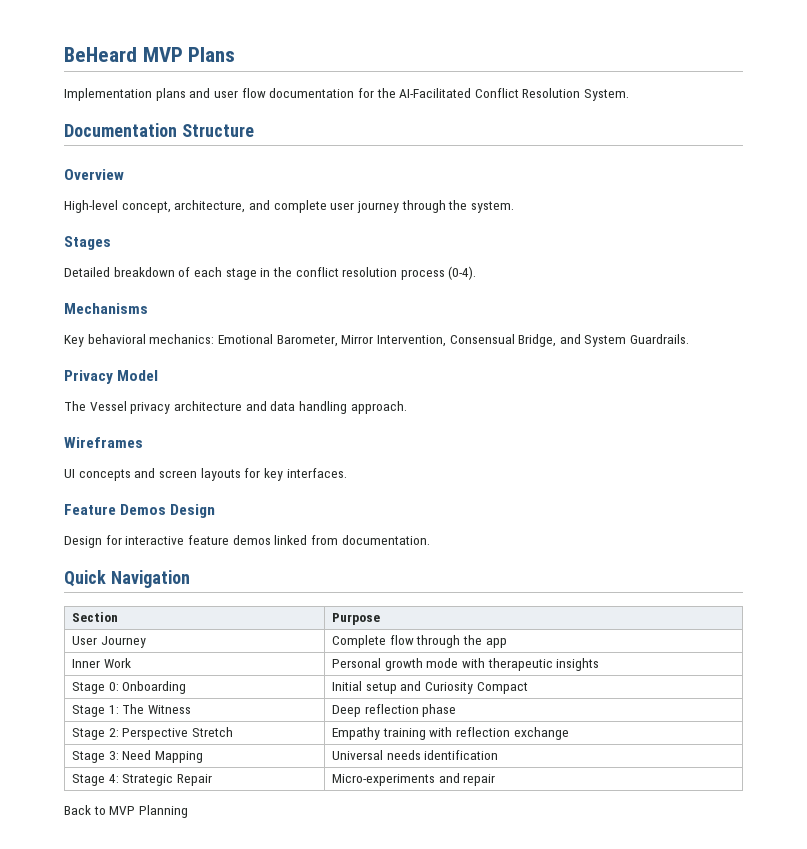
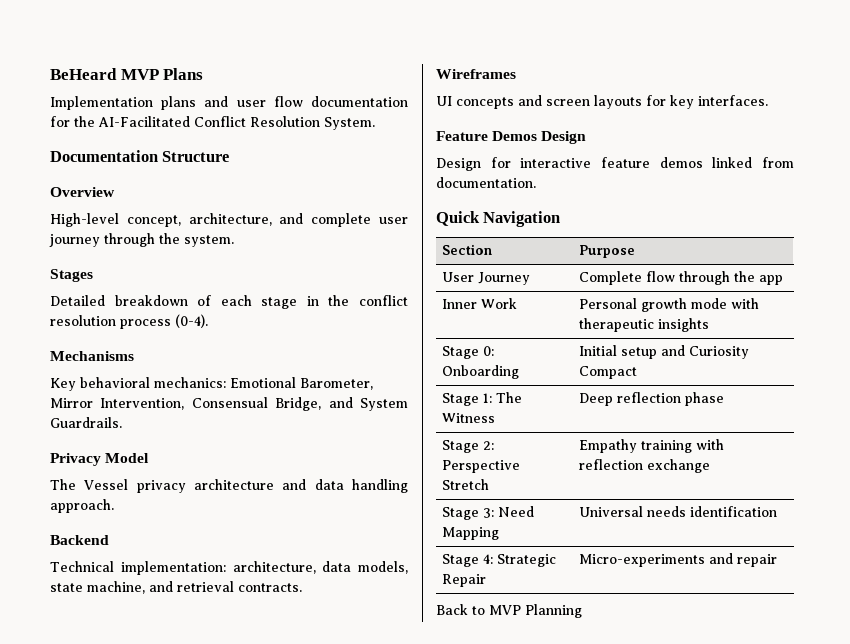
(407, 407) none -> [50,535,109,545] [50,561,408,575] [50,581,302,594] // Backend // Technical implementation: architecture, data models, state machine, and retrieval contracts.

